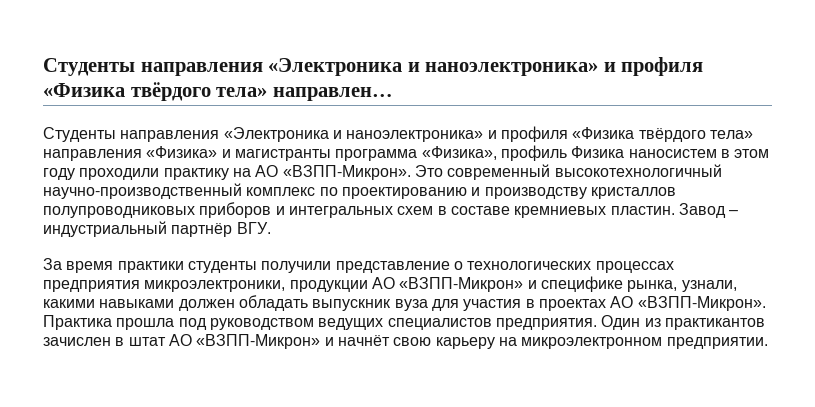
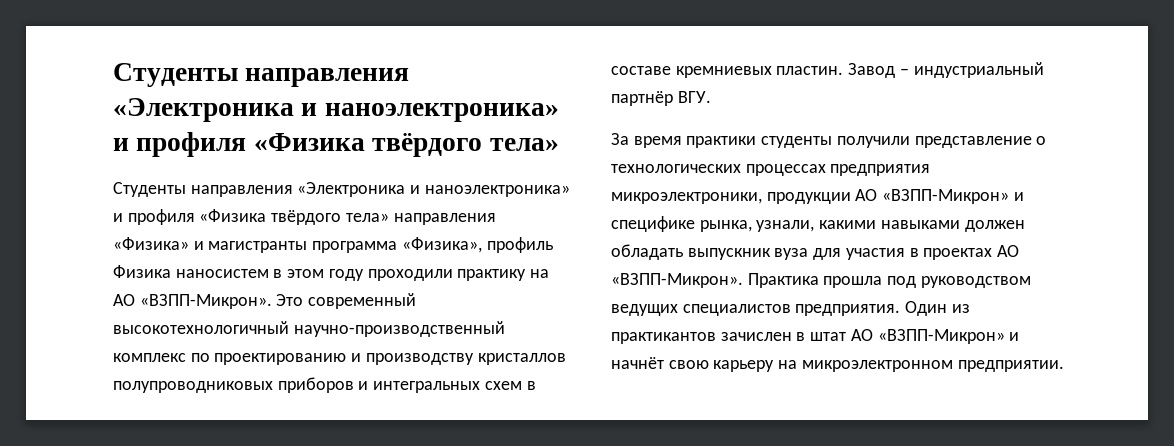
[272,87,393,101] направлен… -> (559, 144) none

